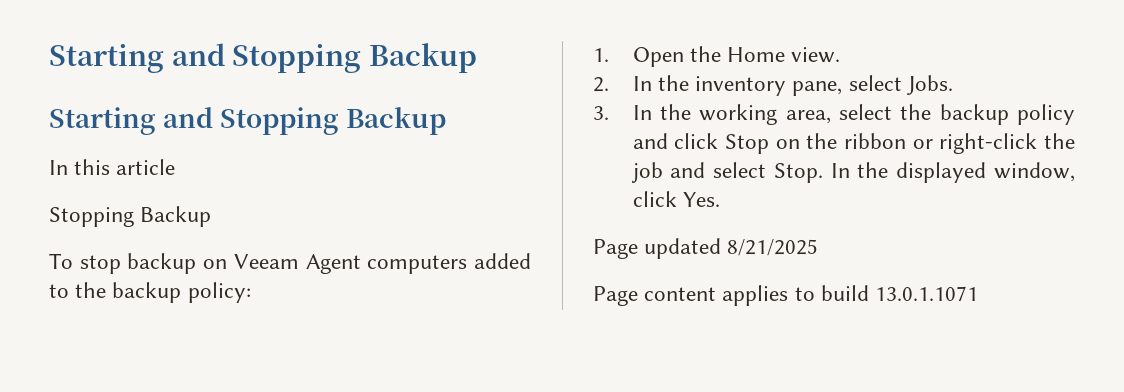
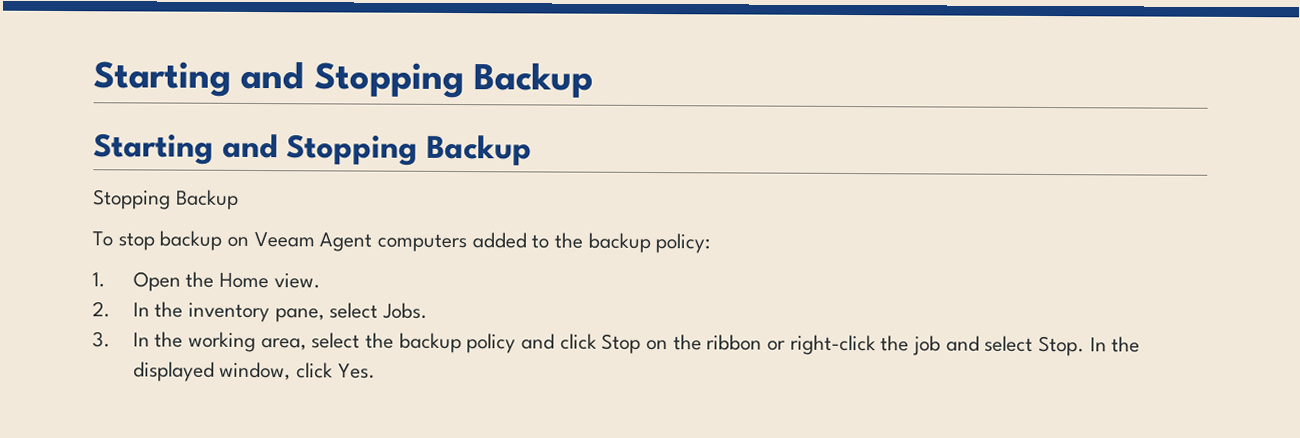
[49,159,176,175] // In this article -> (532, 150) none
[593,238,819,259] [593,285,979,306] // Page updated 8/21/2025 // Page content applies to build 13.0.1.1071 -> (376, 371) none

